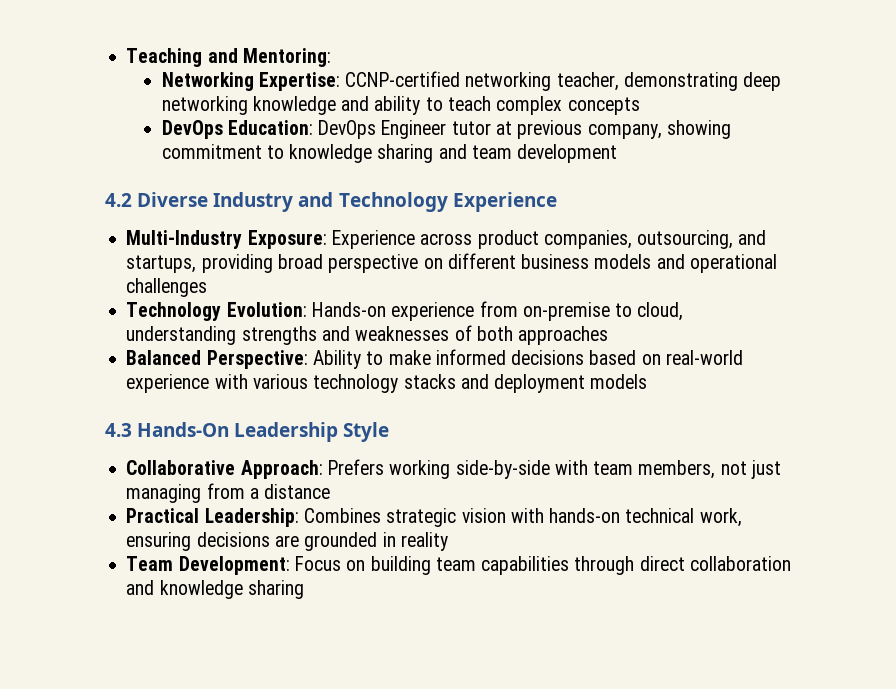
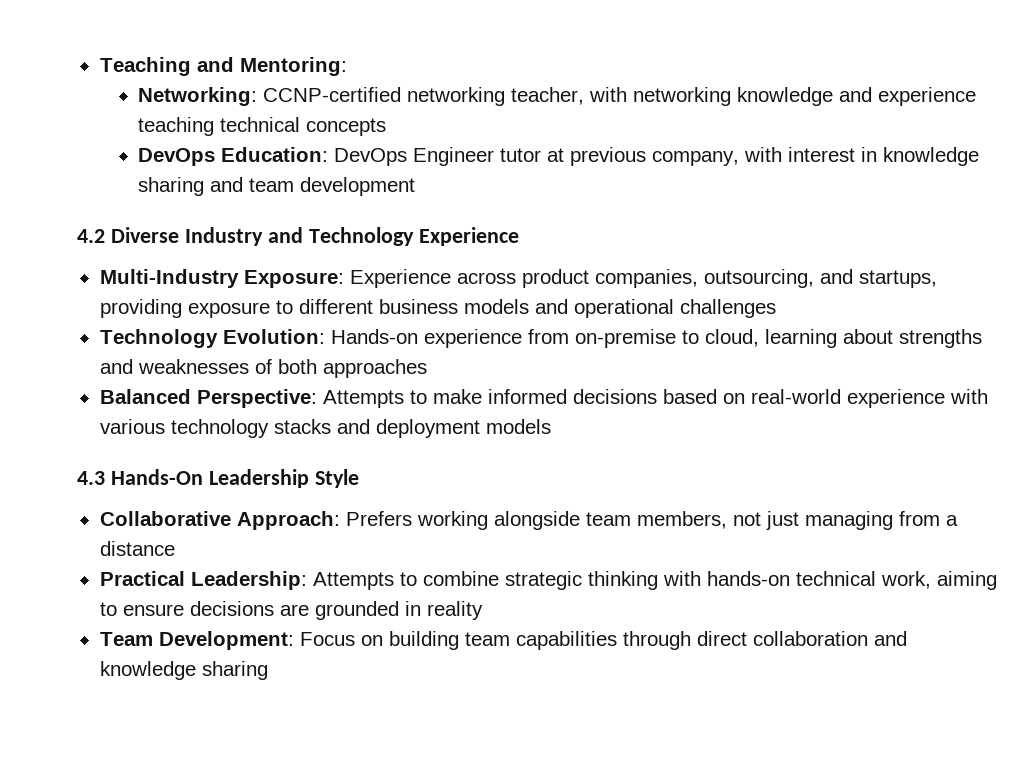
[161,72,340,91] Networking Expertise: -> [138,87,258,106] Networking:
[623,72,782,91] demonstrating deep -> [589,87,628,102] with
[374,96,563,115] ability to teach complex -> [878,87,977,106] [138,117,301,136] experience teaching technical
[666,120,731,139] [161,144,284,159] showing commitment to -> [744,147,878,162] with interest in
[277,254,443,273] broad perspective on -> [187,300,293,318] exposure to
[126,326,237,345] understanding -> [764,329,893,348] learning about
[312,350,361,369] Ability -> [322,390,404,408] Attempts
[455,460,588,479] side-by-side with -> [493,511,580,530] alongside
[303,508,506,527] Combines strategic vision -> [312,571,658,590] Attempts to combine strategic thinking
[126,532,192,551] ensuring -> [936,571,997,590] [99,602,184,616] aiming to ensure

